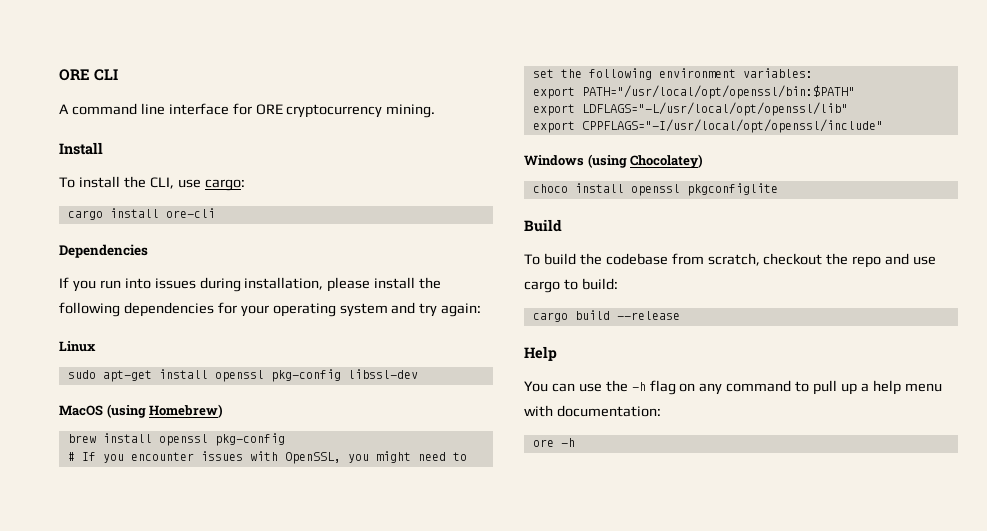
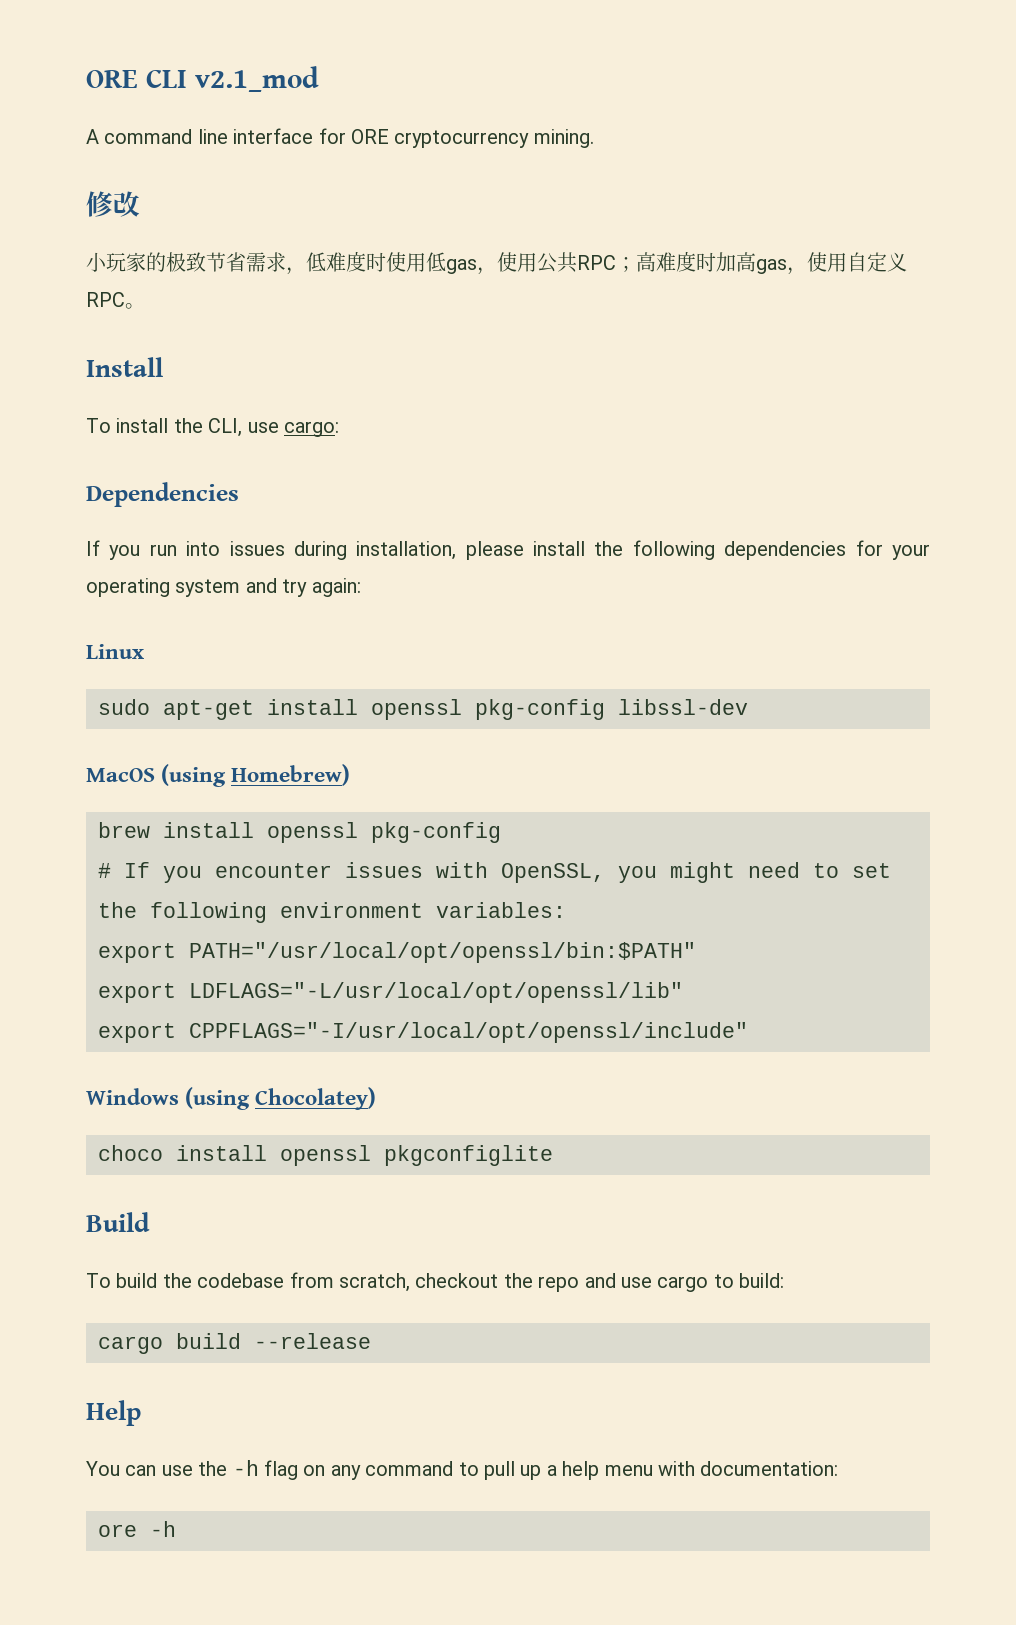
(119, 75) none -> [195,66,319,92] v2.1_mod
(436, 111) none -> [86,191,140,217] [86,251,907,275] [86,292,145,309] // 修改 // 小玩家的极致节省需求，低难度时使用低gas，使用公共RPC；高难度时加高gas，使用自定义RPC。
[67,208,215,220] // cargo install ore-cli -> (339, 429) none

